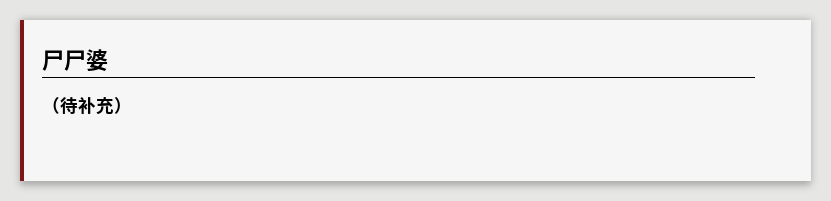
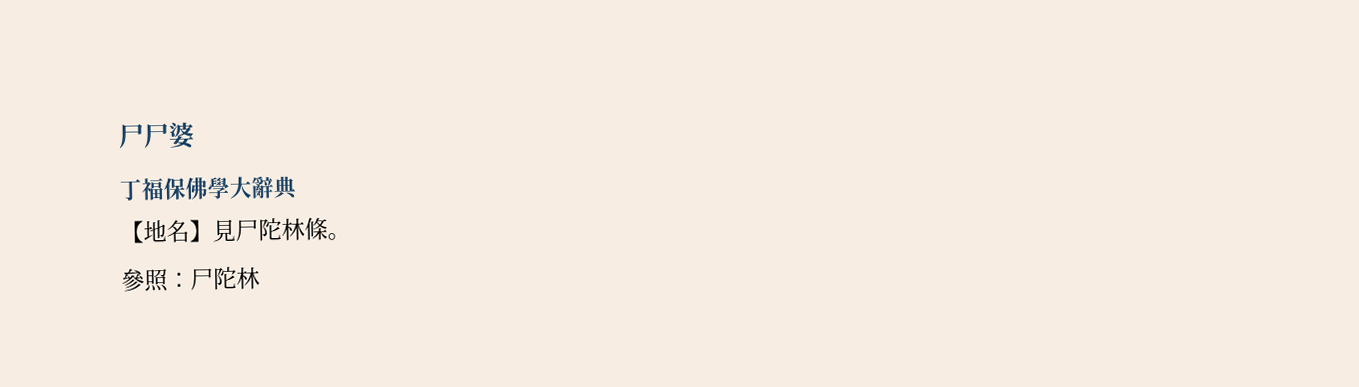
[42,97,132,115] （待补充） -> [119,175,300,201] [120,217,351,244] [121,266,260,293] 丁福保佛學大辭典 // 【地名】見尸陀林條。 // 參照：尸陀林

